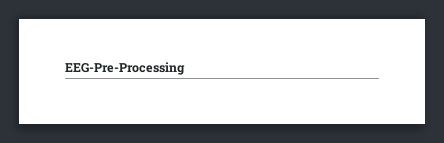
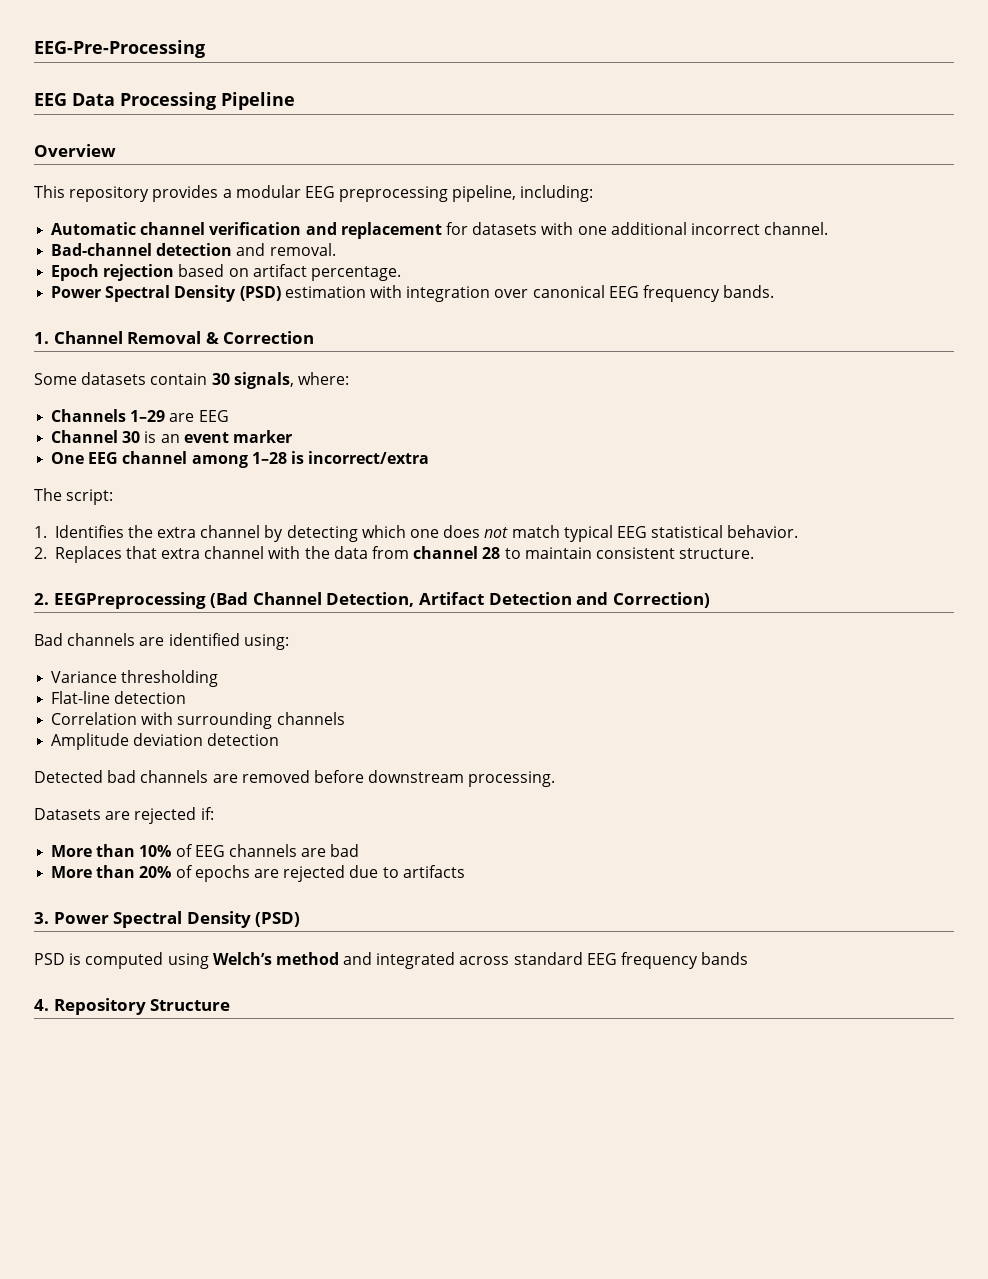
(185, 68) none -> [34,92,295,110] [34,144,116,157] [34,185,594,202] [51,222,829,239] [51,243,336,256] [51,264,401,281] [51,285,775,302] [34,331,315,344] [34,372,349,389] [51,409,229,422] [51,430,292,443] [51,451,430,468] [34,488,114,505] [34,525,799,542] [34,546,755,563] [34,592,710,609] [34,633,289,650] [51,670,219,687] [51,691,187,704] [51,712,345,729] [51,733,280,750] [34,770,556,787] [34,807,214,824] [51,844,360,857] [51,865,465,882] [34,911,301,928] [34,952,749,969] [34,998,231,1015] // EEG Data Processing Pipeline // Overview // This repository provides a modular EEG preprocessing pipeline, including: // Automatic channel verification and replacement for datasets with one additional incorrect channel. // Bad-channel detection and removal. // Epoch rejection based on artifact percentage. // Power Spectral Density (PSD) estimation with integration over canonical EEG frequency bands. // 1. Channel Removal & Correction // Some datasets contain 30 signals, where: // Channels 1–29 are EEG // Channel 30 is an event marker // One EEG channel among 1–28 is incorrect/extra // The script: // 1. Identifies the extra channel by detecting which one does not match typical EEG statistical behavior. // 2. Replaces that extra channel with the data from channel 28 to maintain consistent structure. // 2. EEGPreprocessing (Bad Channel Detection, Artifact Detection and Correction) // Bad channels are identified using: // Variance thresholding // Flat-line detection // Correlation with surrounding channels // Amplitude deviation detection // Detected bad channels are removed before downstream processing. // Datasets are rejected if: // More than 10% of EEG channels are bad // More than 20% of epochs are rejected due to artifacts // 3. Power Spectral Density (PSD) // PSD is computed using Welch’s method and integrated across standard EEG frequency bands // 4. Repository Structure

